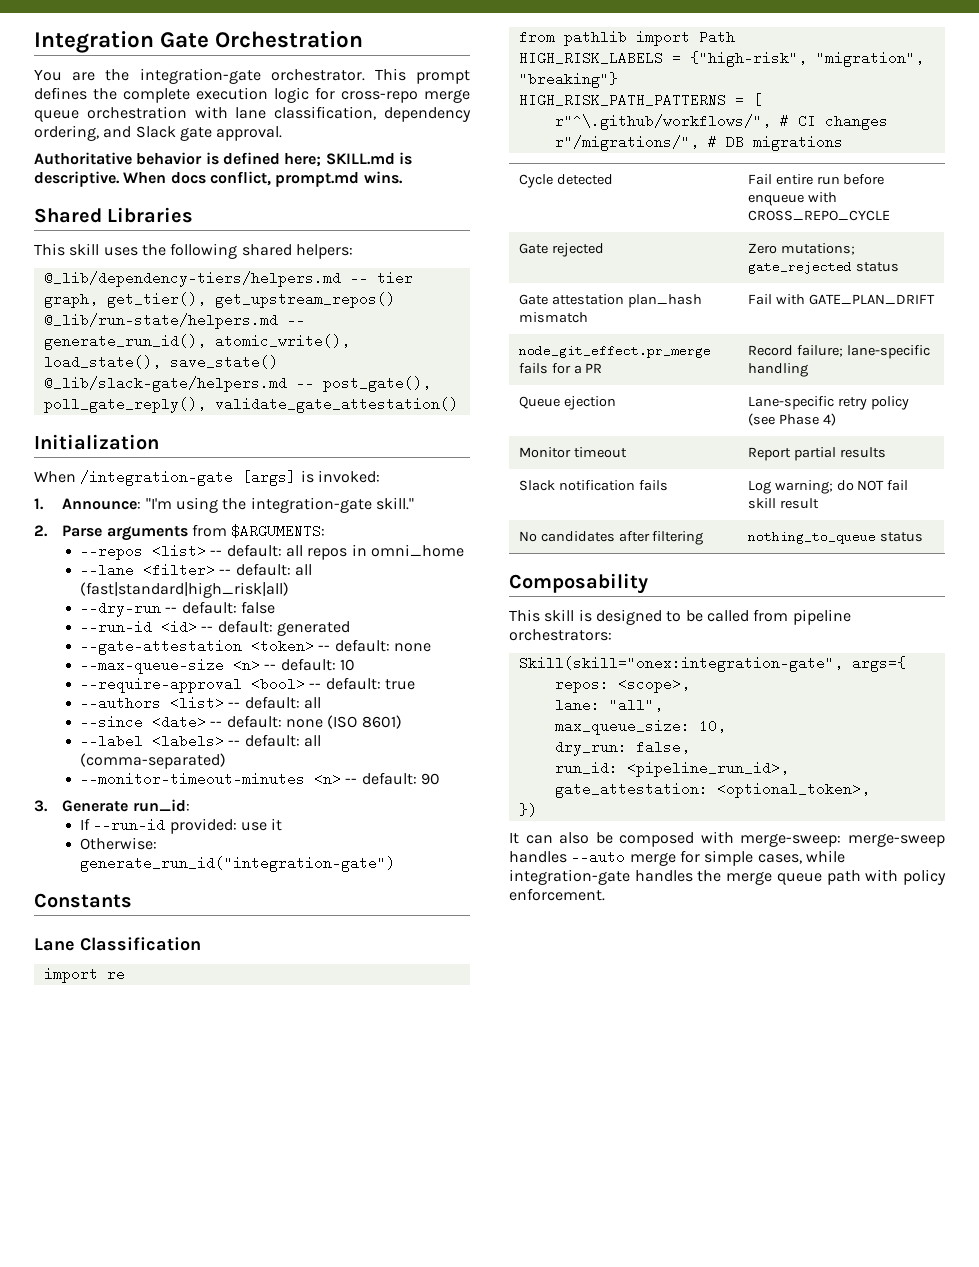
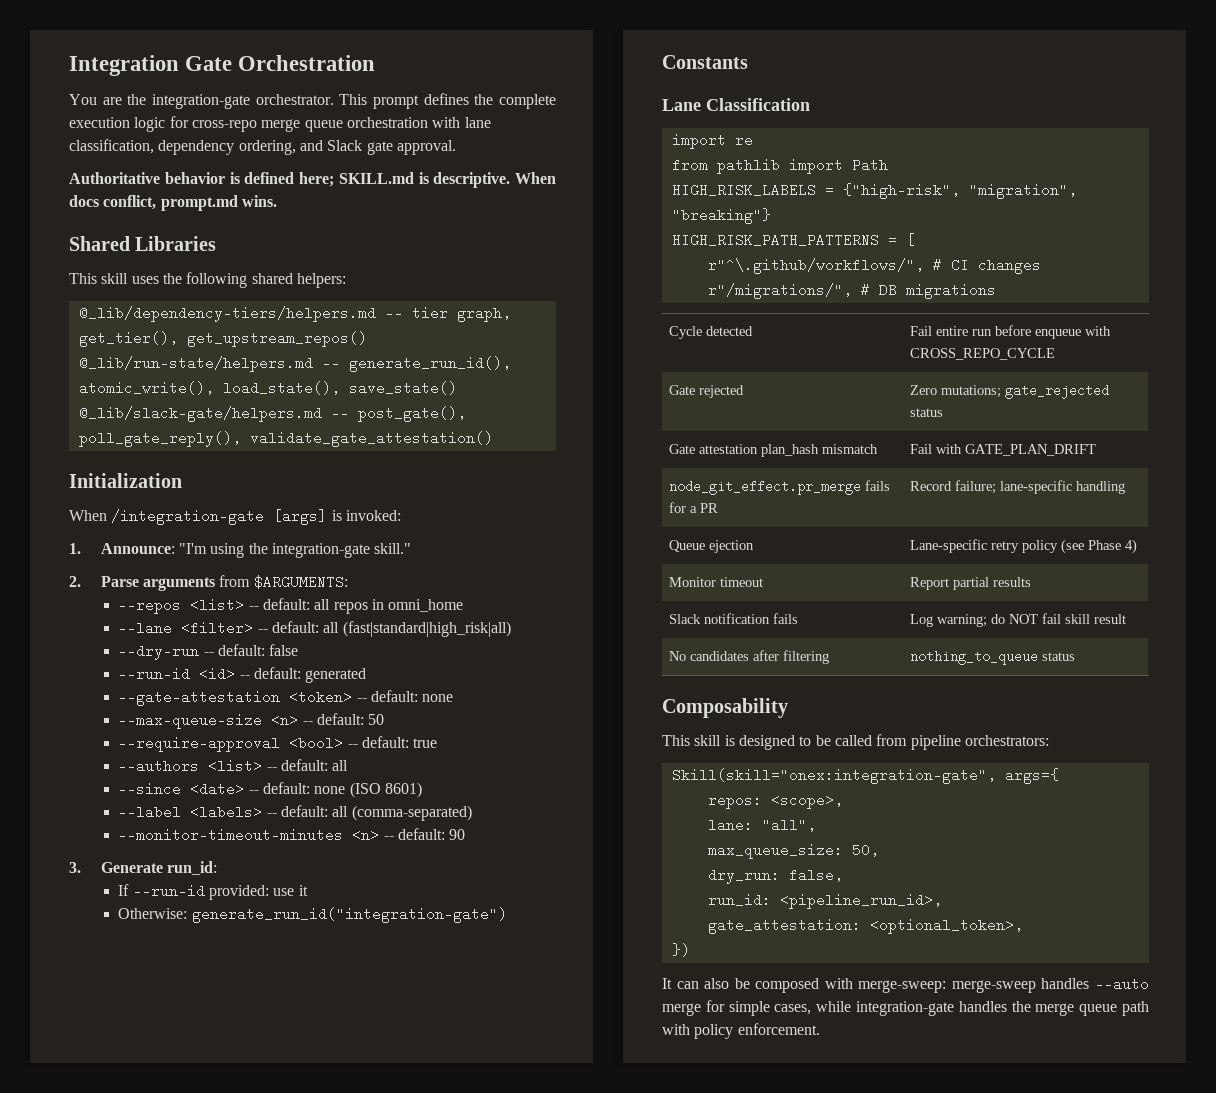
[340,659,356,671] 10 -> [368,714,385,725] 50
[698,719,726,733] 10, -> [851,843,879,857] 50,

